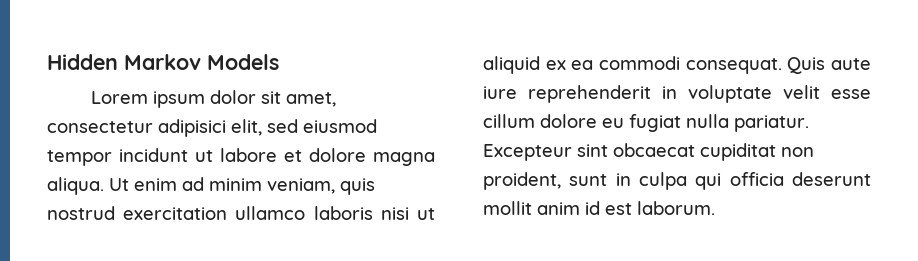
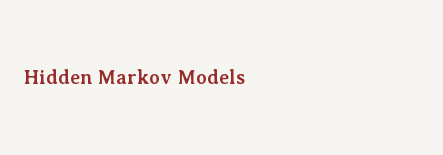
[91,90,337,108] [47,119,377,137] [47,148,435,166] [47,177,375,195] [47,206,435,220] [483,56,871,74] [483,85,871,103] [483,114,809,132] [483,143,814,161] [483,172,871,190] [483,201,715,215] // Lorem ipsum dolor sit amet, consectetur adipisici elit, sed eiusmod tempor incidunt ut labore et dolore magna aliqua. Ut enim ad minim veniam, quis nostrud exercitation ullamco laboris nisi ut aliquid ex ea commodi consequat. Quis aute iure reprehenderit in voluptate velit esse cillum dolore eu fugiat nulla pariatur. Excepteur sint obcaecat cupiditat non proident, sunt in culpa qui officia deserunt mollit anim id est laborum. -> (245, 76) none

